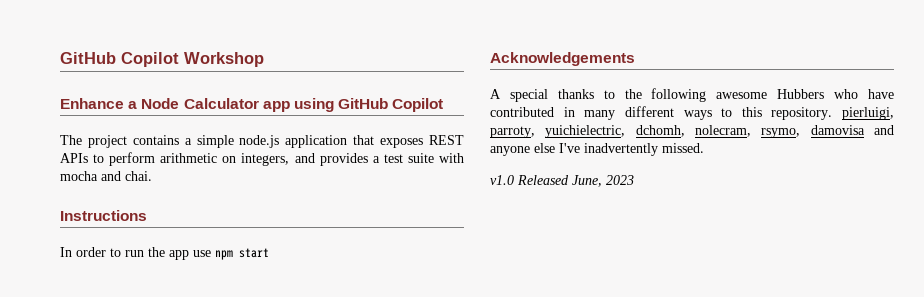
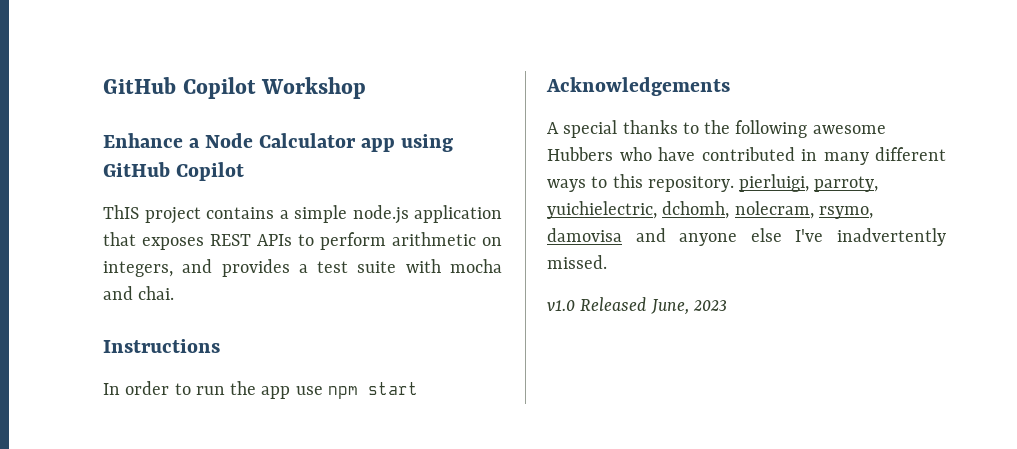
[60,135,82,145] The -> [103,205,139,219] ThIS

